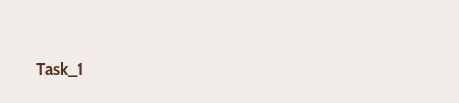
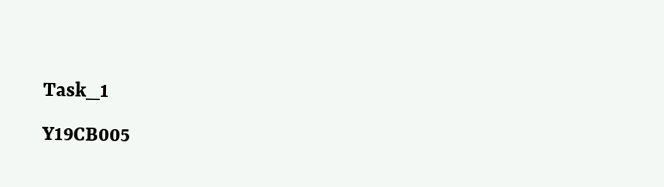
(83, 69) none -> [41,126,131,142] // Y19CB005

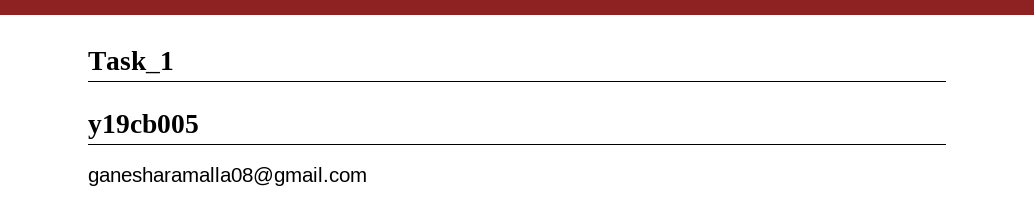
[41,126,131,142] Y19CB005 -> [88,114,199,139] [88,167,367,186] y19cb005 // ganesharamalla08@gmail.com

